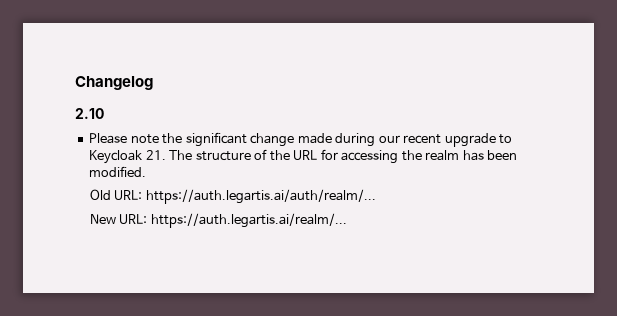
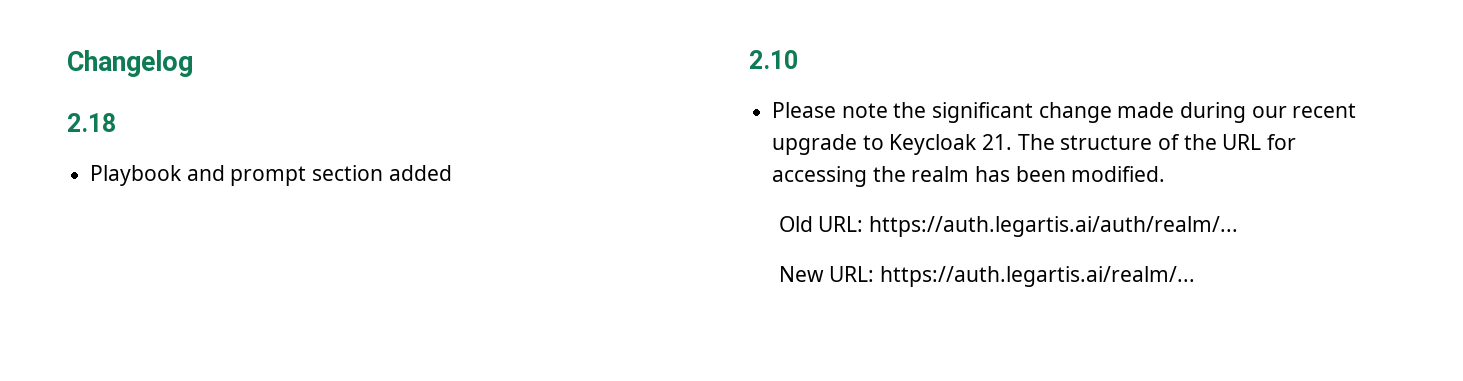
(153, 83) none -> [67,113,116,132] [90,165,452,186] // 2.18 // Playbook and prompt section added

